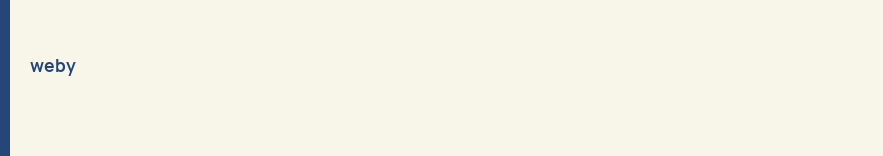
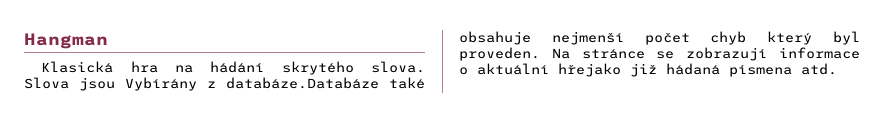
[30,59,76,76] weby -> [24,33,108,49] [41,61,425,75] [24,77,425,91] [459,31,860,45] [459,47,860,61] [459,63,837,77] Hangman // Klasická hra na hádání skrytého slova. Slova jsou Vybírány z databáze.Databáze také obsahuje nejmenší počet chyb který byl proveden. Na stránce se zobrazují informace o aktuální hřejako již hádaná písmena atd.

